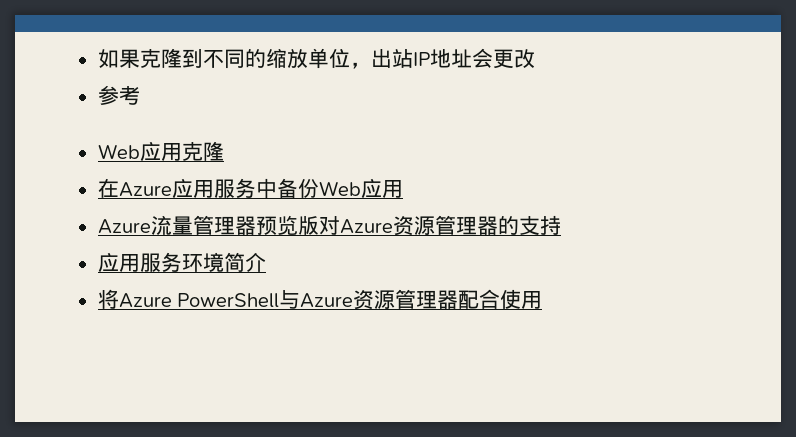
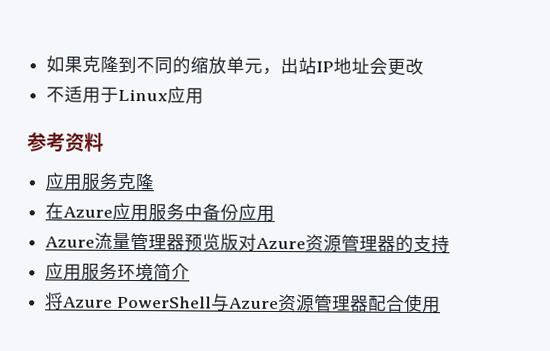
[328,48,350,68] 位 -> [244,57,264,74] 元
[97,85,140,105] [97,141,182,161] 参考 // Web应用 -> [46,85,205,105] [27,132,104,153] [45,172,120,191] 不适用于Linux应用 // 参考资料 // 应用服务
[318,181,361,196] Web -> (240, 212) none

